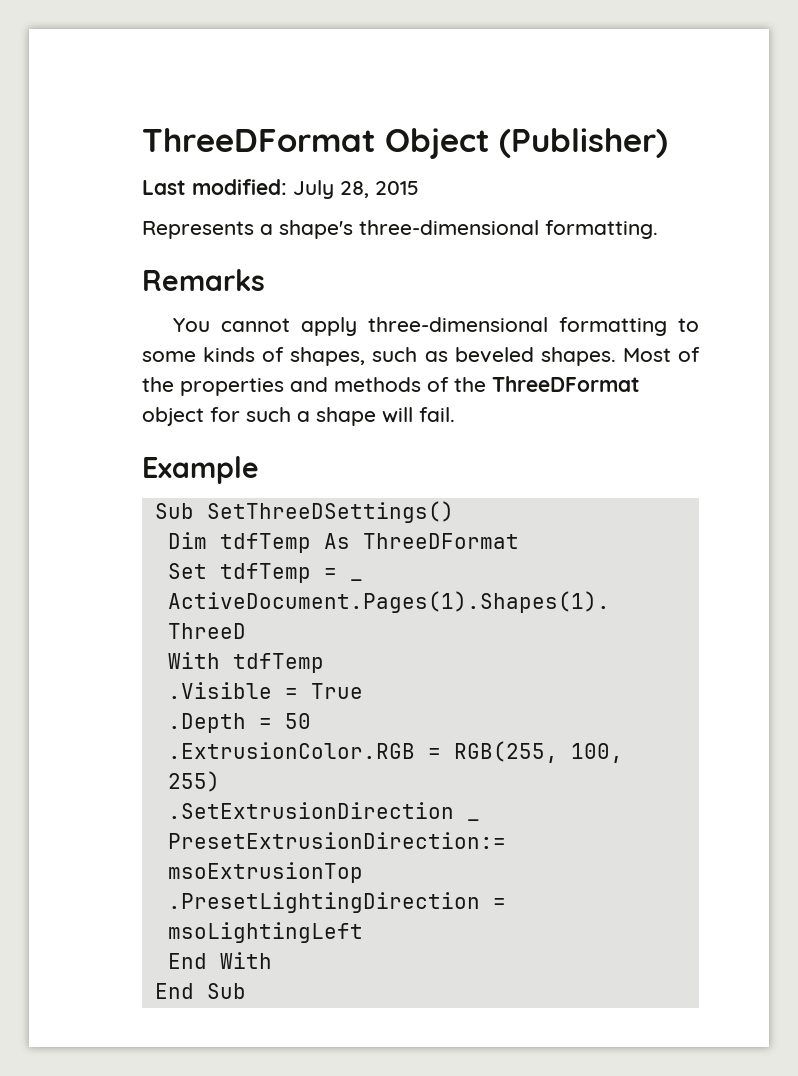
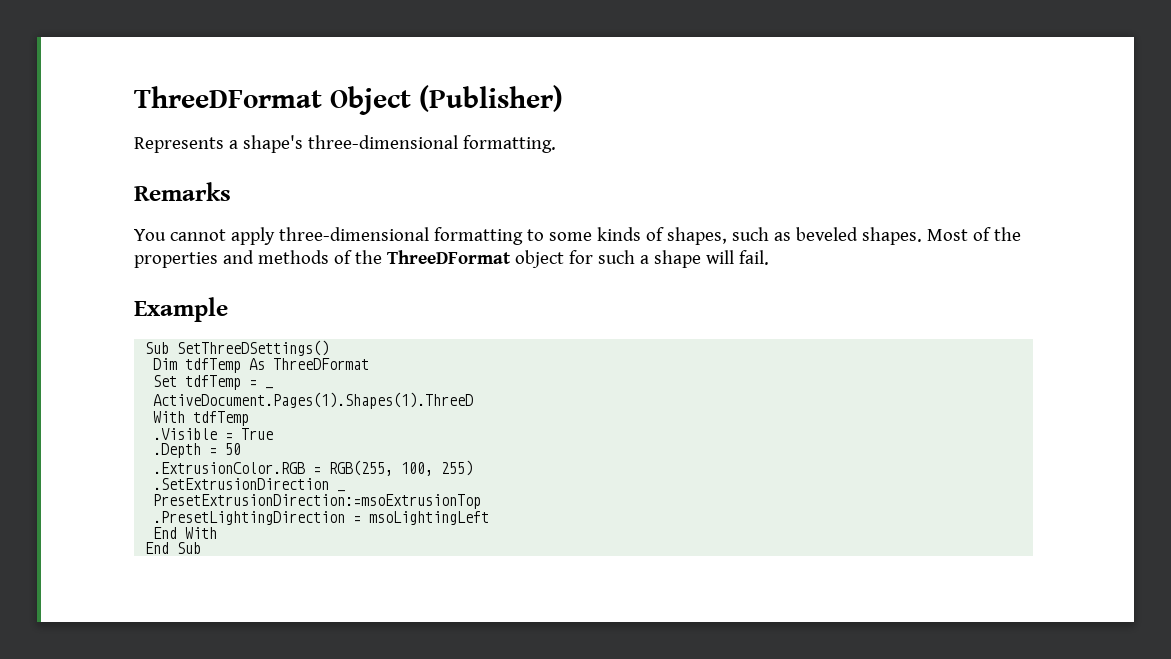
[142,179,419,199] // Last modified: July 28, 2015 -> (563, 98) none

